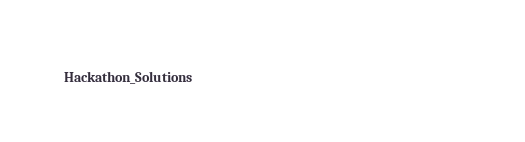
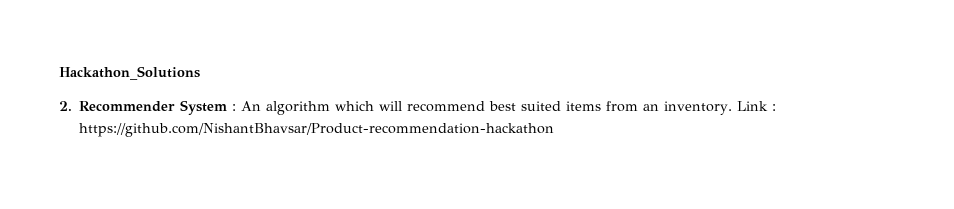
(192, 77) none -> [59,100,777,115] [79,123,555,137] // 2. Recommender System : An algorithm which will recommend best suited items from an inventory. Link : https://github.com/NishantBhavsar/Product-recommendation-hackathon

